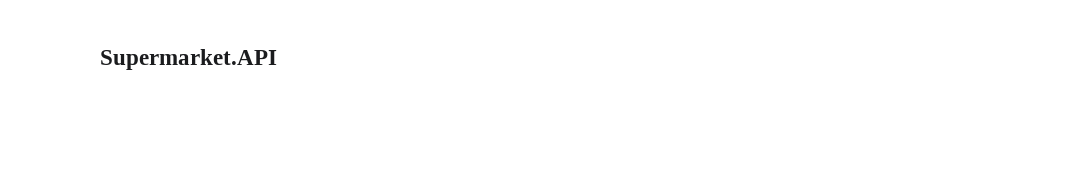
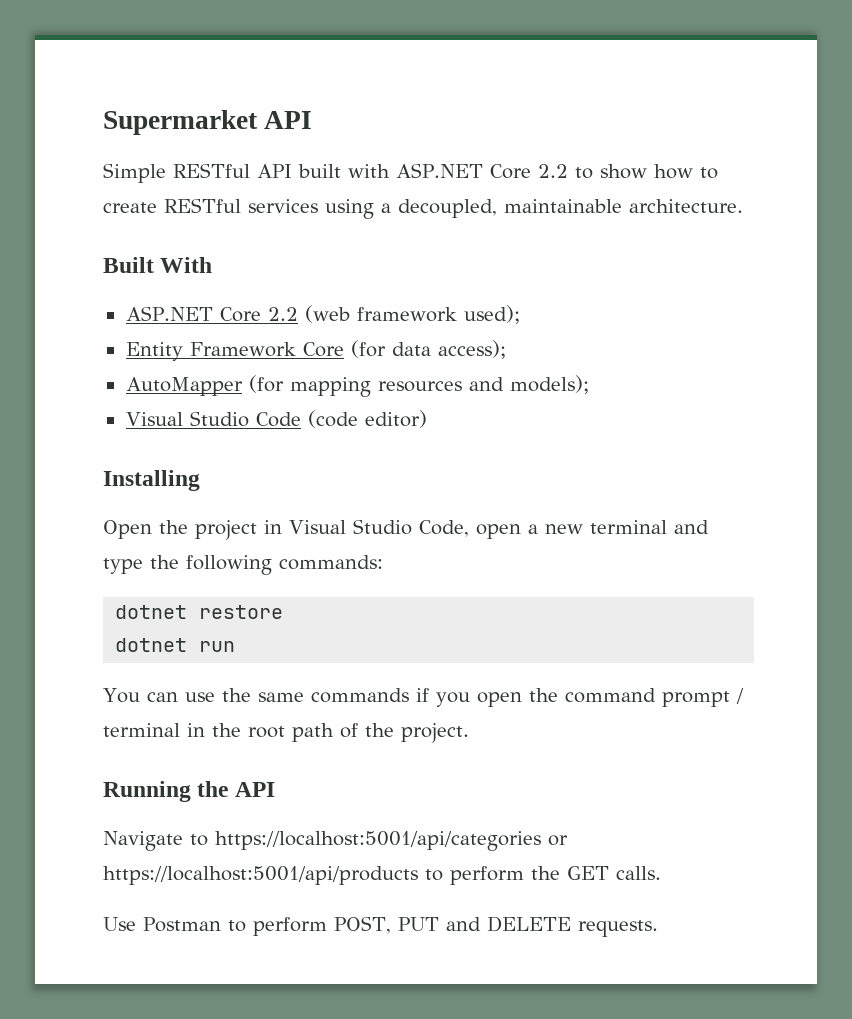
[100,49,277,70] Supermarket.API -> [103,110,313,135] [103,163,718,183] [103,198,743,219] [103,257,213,273] [125,305,520,324] [125,340,506,361] [125,375,589,397] [125,410,427,428] [103,470,200,491] [103,519,709,540] [103,555,383,575] [115,605,284,619] [115,638,236,652] [103,688,744,707] [103,723,469,743] [103,781,275,802] [103,831,568,851] [103,866,661,885] [103,916,658,937] Supermarket API // Simple RESTful API built with ASP.NET Core 2.2 to show how to create RESTful services using a decoupled, maintainable architecture. // Built With // ASP.NET Core 2.2 (web framework used); // Entity Framework Core (for data access); // AutoMapper (for mapping resources and models); // Visual Studio Code (code editor) // Installing // Open the project in Visual Studio Code, open a new terminal and type the following commands: // dotnet restore // dotnet run // You can use the same commands if you open the command prompt / terminal in the root path of the project. // Running the API // Navigate to https://localhost:5001/api/categories or https://localhost:5001/api/products to perform the GET calls. // Use Postman to perform POST, PUT and DELETE requests.

